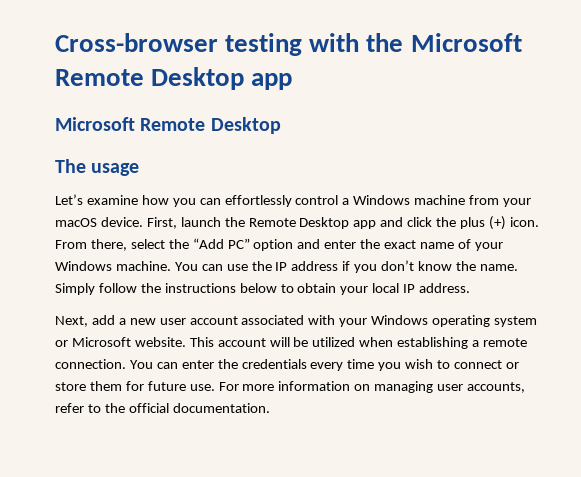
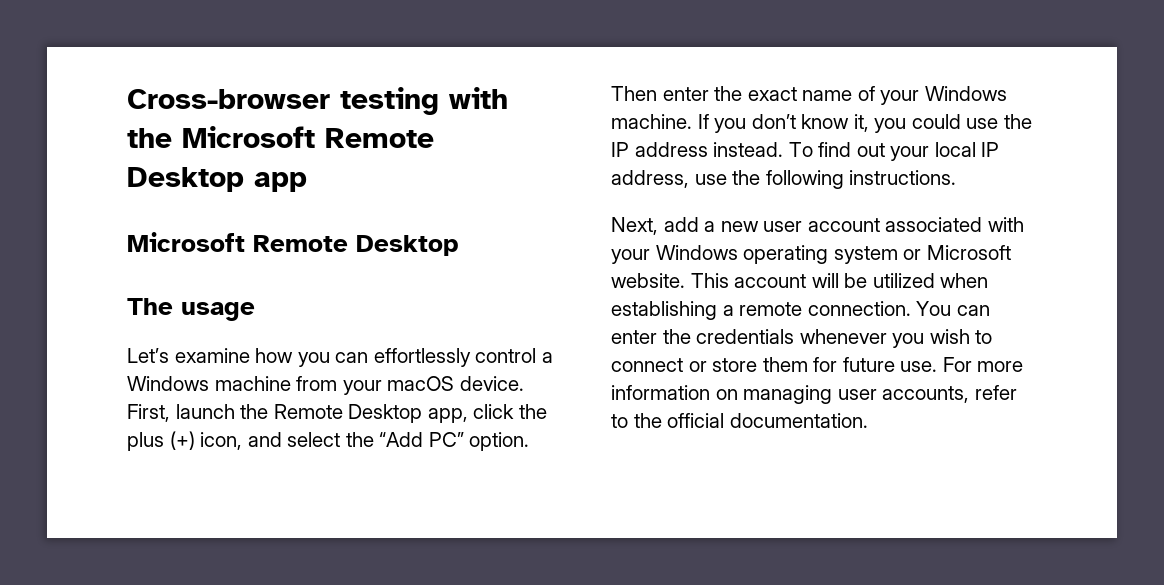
[353,217,404,229] app and -> [427,408,468,423] app,
[509,217,539,227] [55,239,127,251] icon. From there, -> [200,432,282,450] icon, and
[253,239,321,251] option and -> [469,432,530,451] [611,86,657,101] option. Then
[174,260,518,273] [55,283,471,295] You can use the IP address if you don’t know the name. Simply follow the instructions below to obtain your local IP address. -> [697,114,1032,133] [611,142,1000,161] [611,170,957,189] If you don’t know it, you could use the IP address instead. To find out your local IP address, use the following instructions.
[310,359,375,371] every time -> [799,329,887,344] whenever

